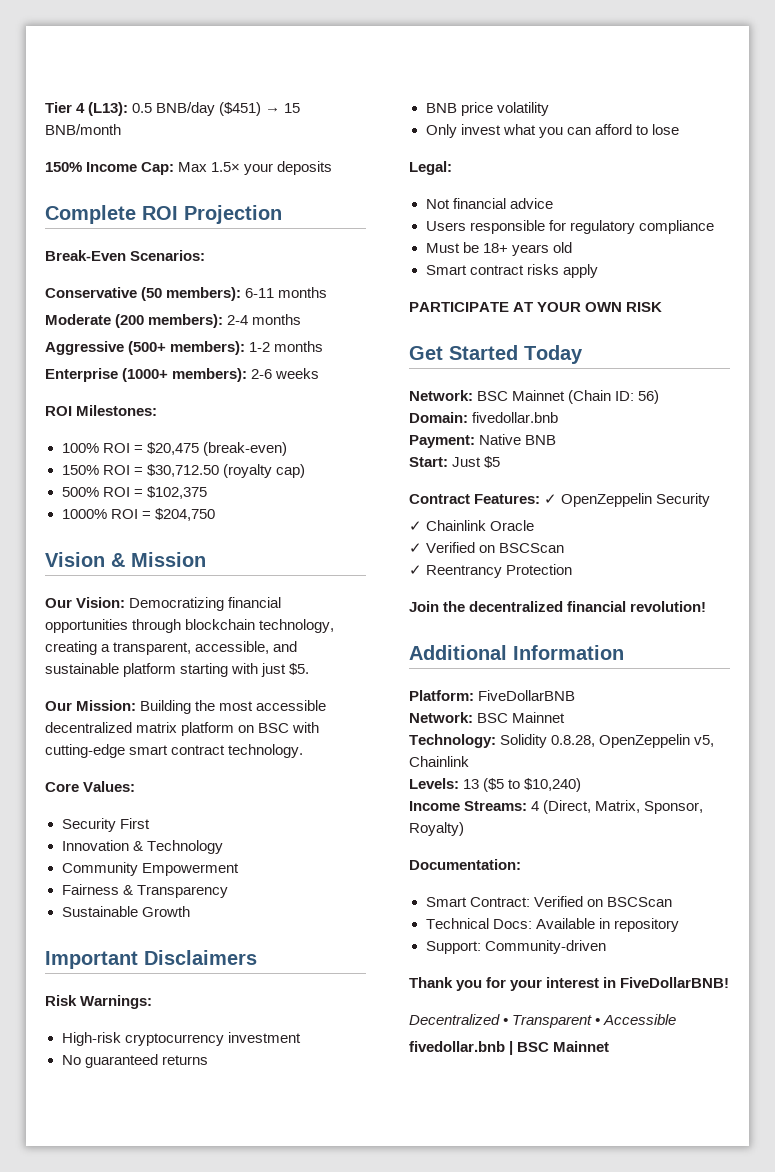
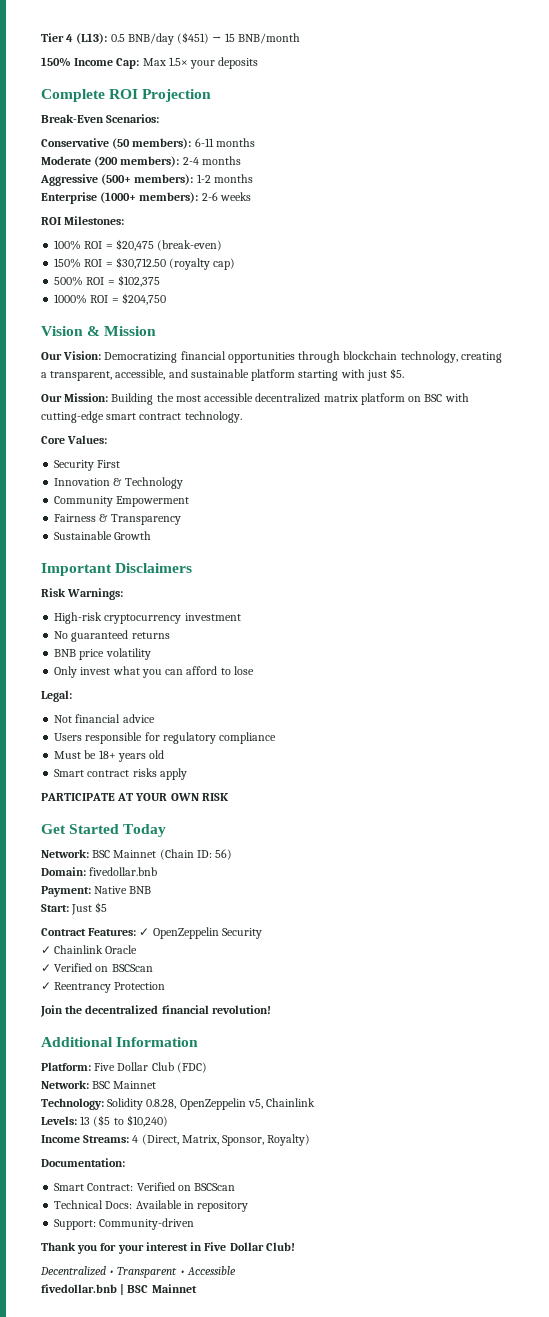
[478,690,576,701] FiveDollarBNB -> [94,1062,207,1073] Five Dollar Club (FDC)
[620,977,730,988] FiveDollarBNB! -> [204,1242,295,1251] Five Dollar Club!

